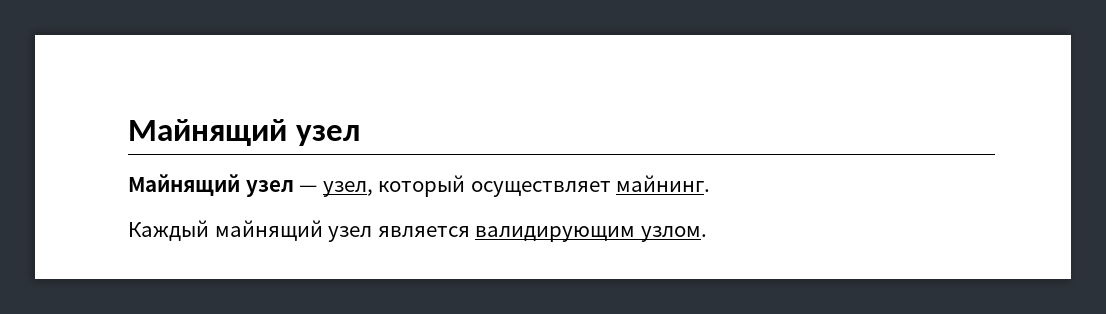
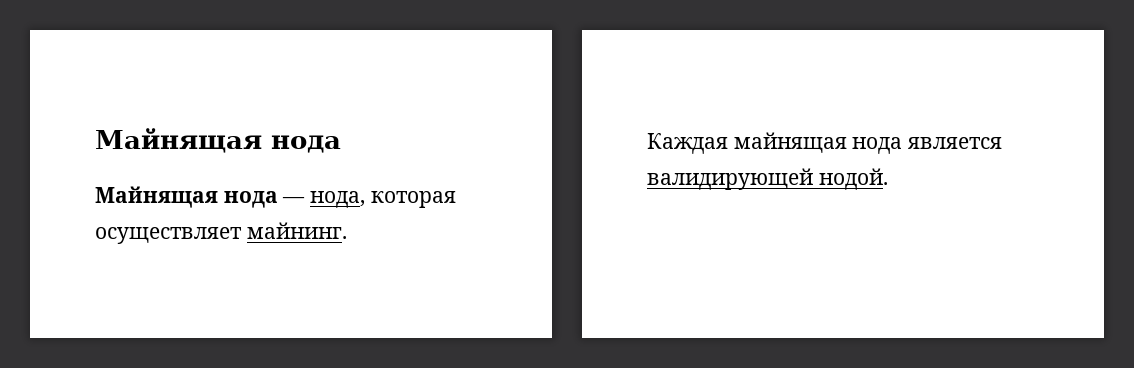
[128,119,360,146] [128,174,711,197] [128,220,707,242] Майнящий узел // Майнящий узел — узел, который осуществляет майнинг. // Каждый майнящий узел является валидирующим узлом. -> [95,128,341,153] [95,186,456,208] [95,222,347,244] [647,132,1003,154] [647,168,888,190] Майнящая нода // Майнящая нода — нода, которая осуществляет майнинг. // Каждая майнящая нода является валидирующей нодой.

